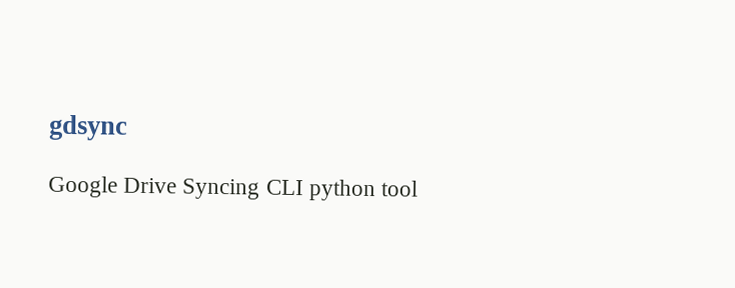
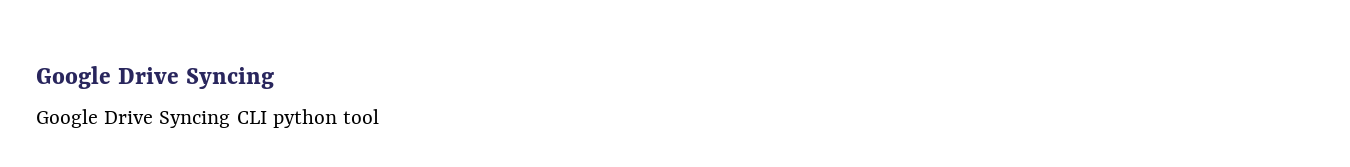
[49,114,128,141] gdsync -> [36,66,275,89] Google Drive Syncing

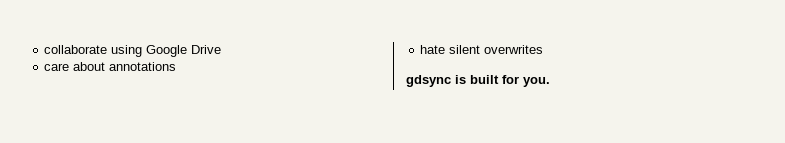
[36,66,275,89] [36,109,380,128] Google Drive Syncing // Google Drive Syncing CLI python tool -> [44,45,222,57] [44,62,177,71] [420,45,544,54] [406,75,550,87] collaborate using Google Drive // care about annotations // hate silent overwrites // gdsync is built for you.

